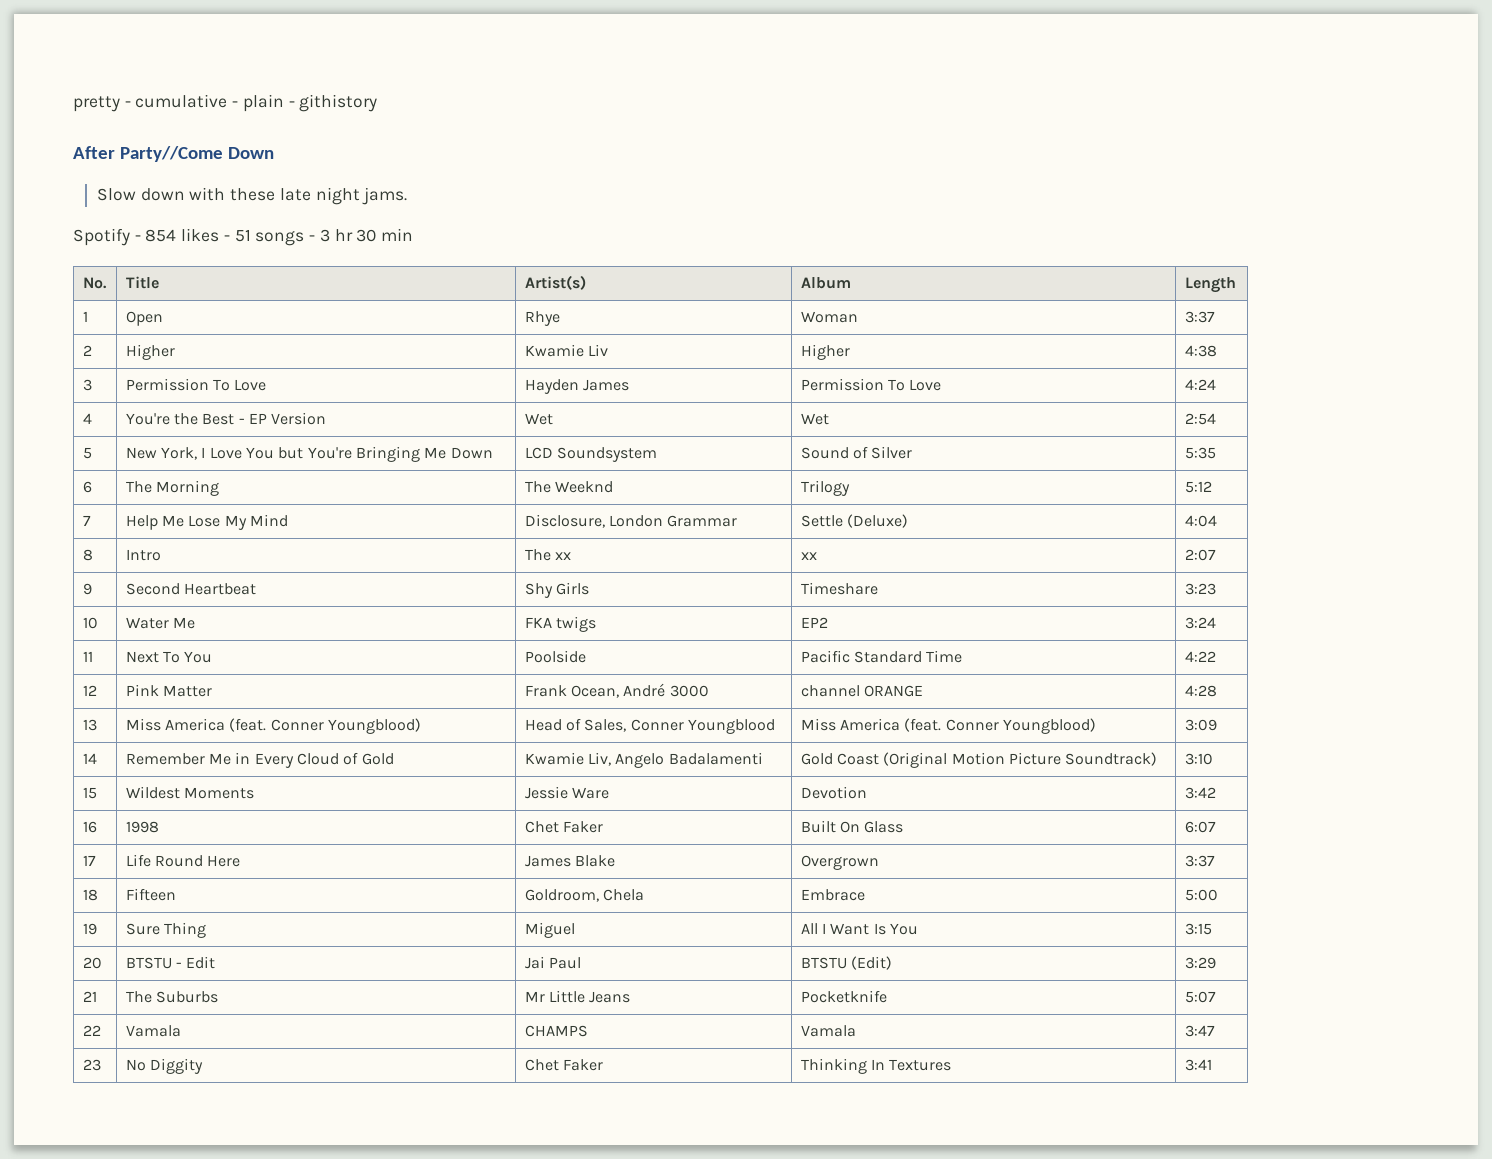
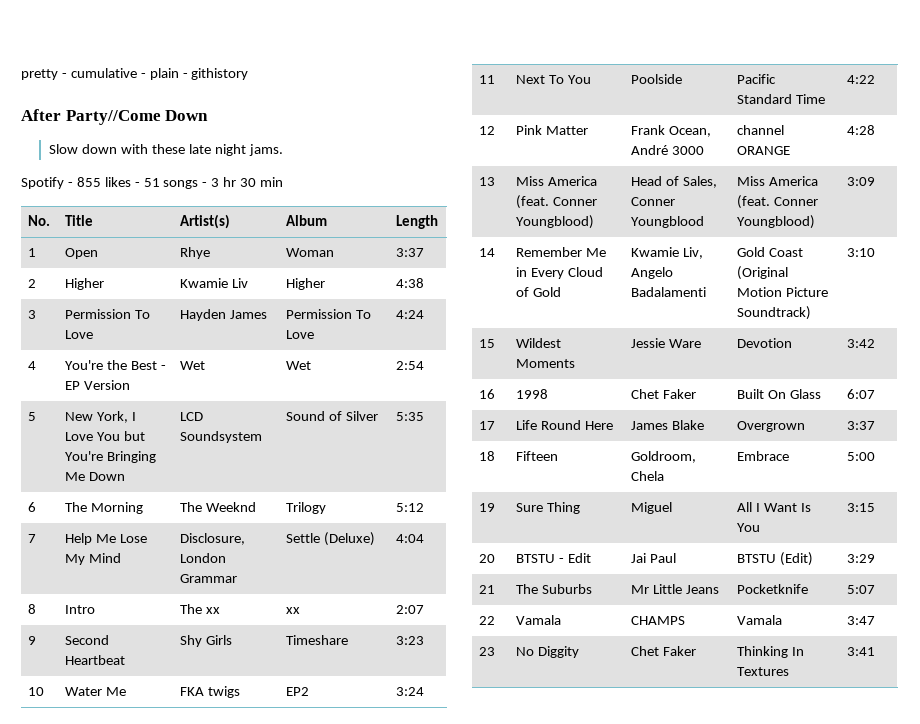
[145,229,177,242] 854 -> [76,177,101,187] 855

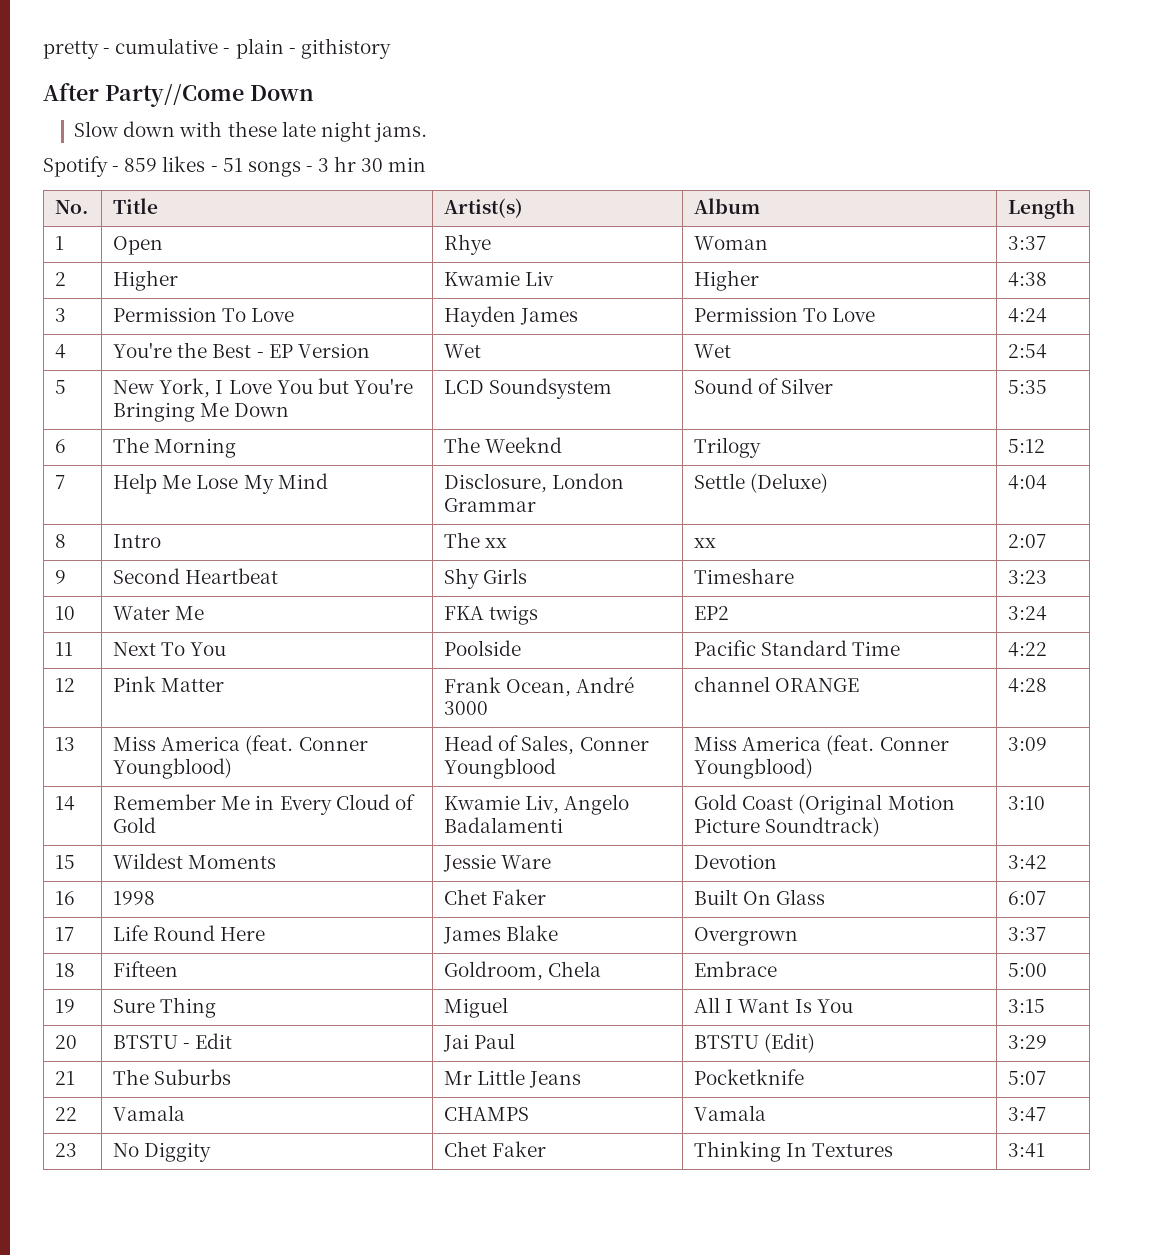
[76,177,101,187] 855 -> [124,158,158,172] 859

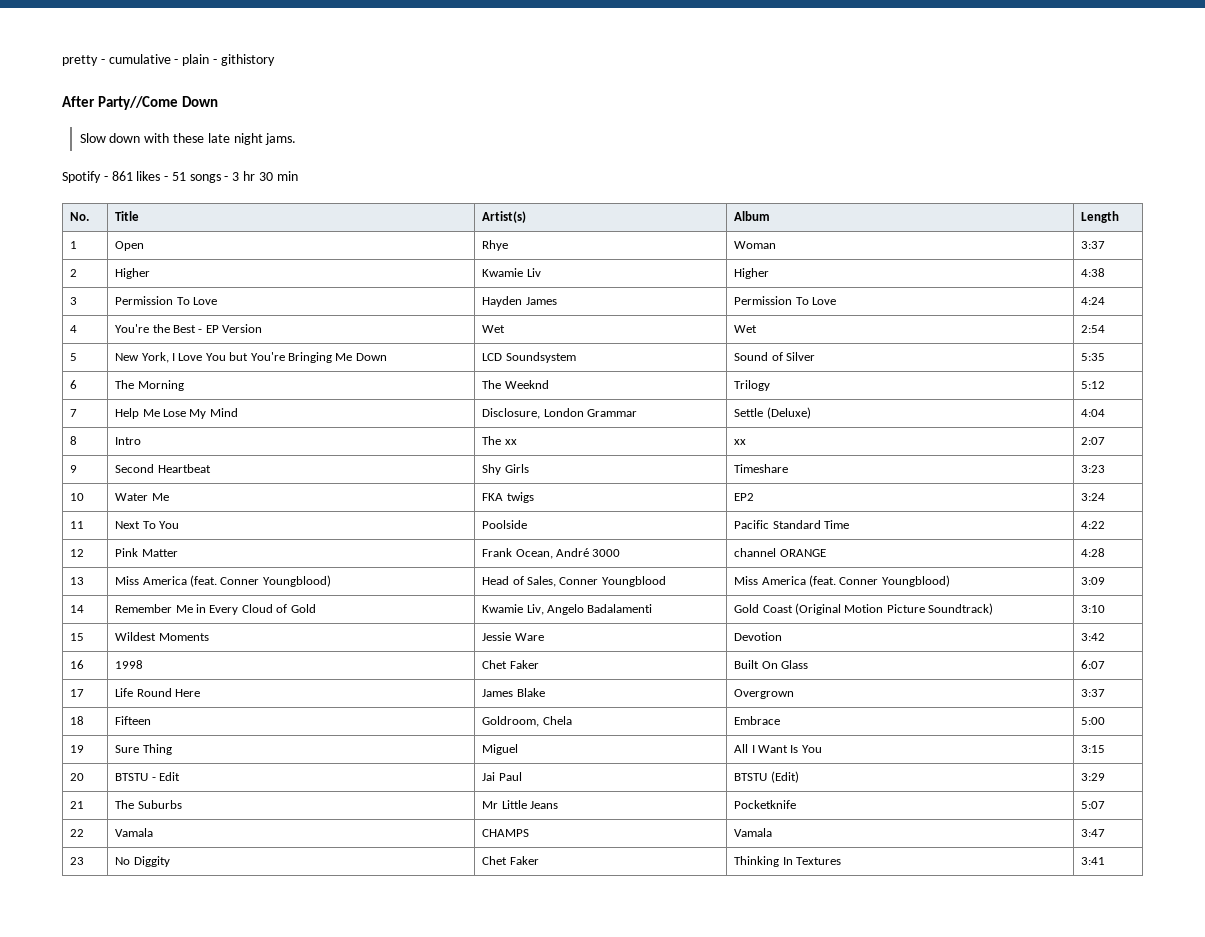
[124,158,158,172] 859 -> [111,171,133,181] 861

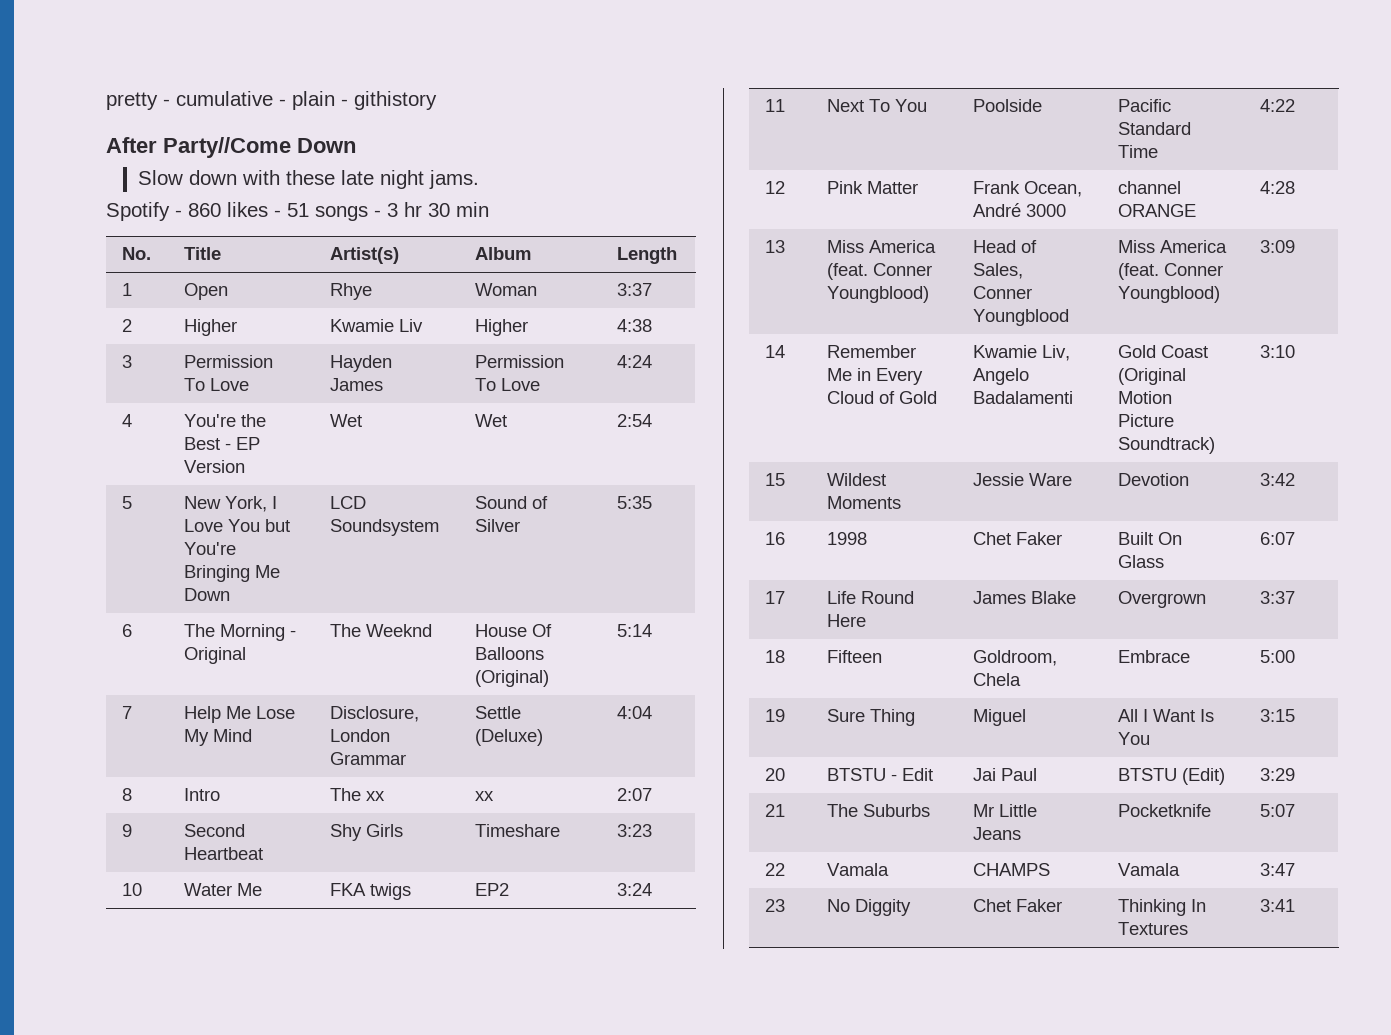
[111,171,133,181] 861 -> [188,203,221,217] 860
(184, 385) none -> [290,630,297,637] [184,647,247,664] - Original
[734,380,771,391] [1081,381,1106,389] Trilogy | 5:12 -> [475,624,553,637] [475,647,545,660] [475,670,550,687] [617,624,653,637] House Of Balloons (Original) | 5:14

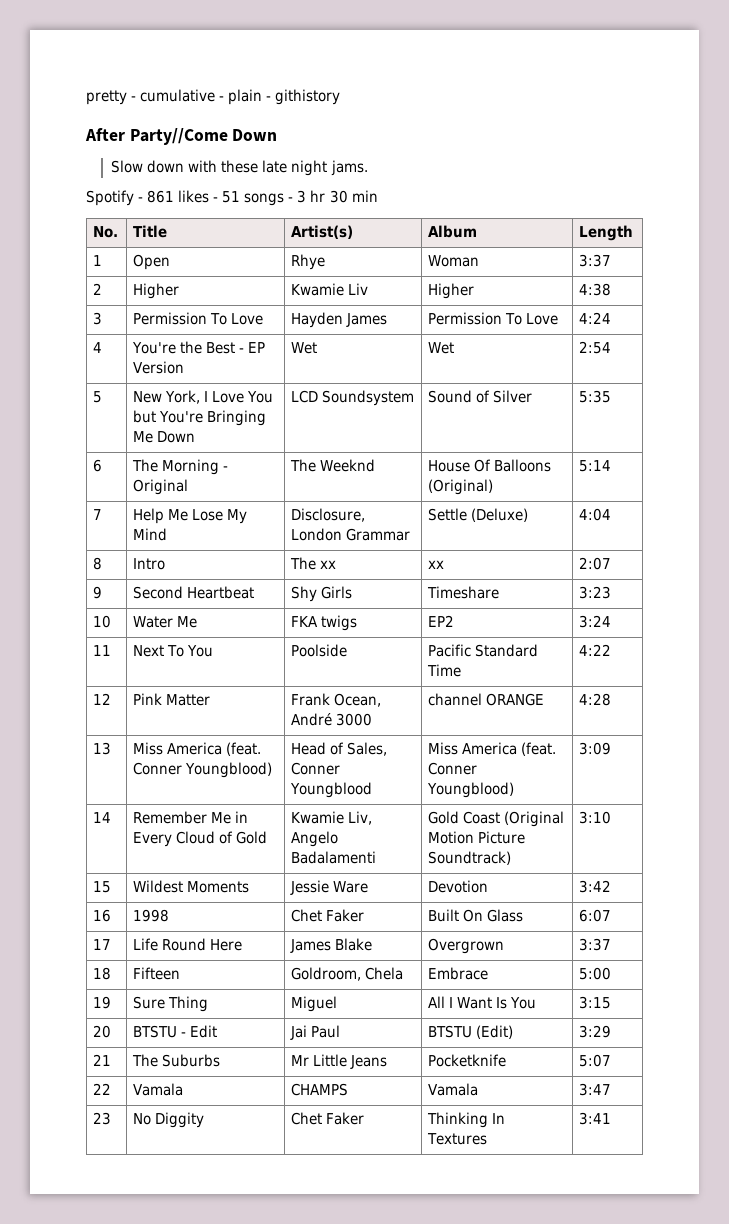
[188,203,221,217] 860 -> [147,190,175,203] 861

